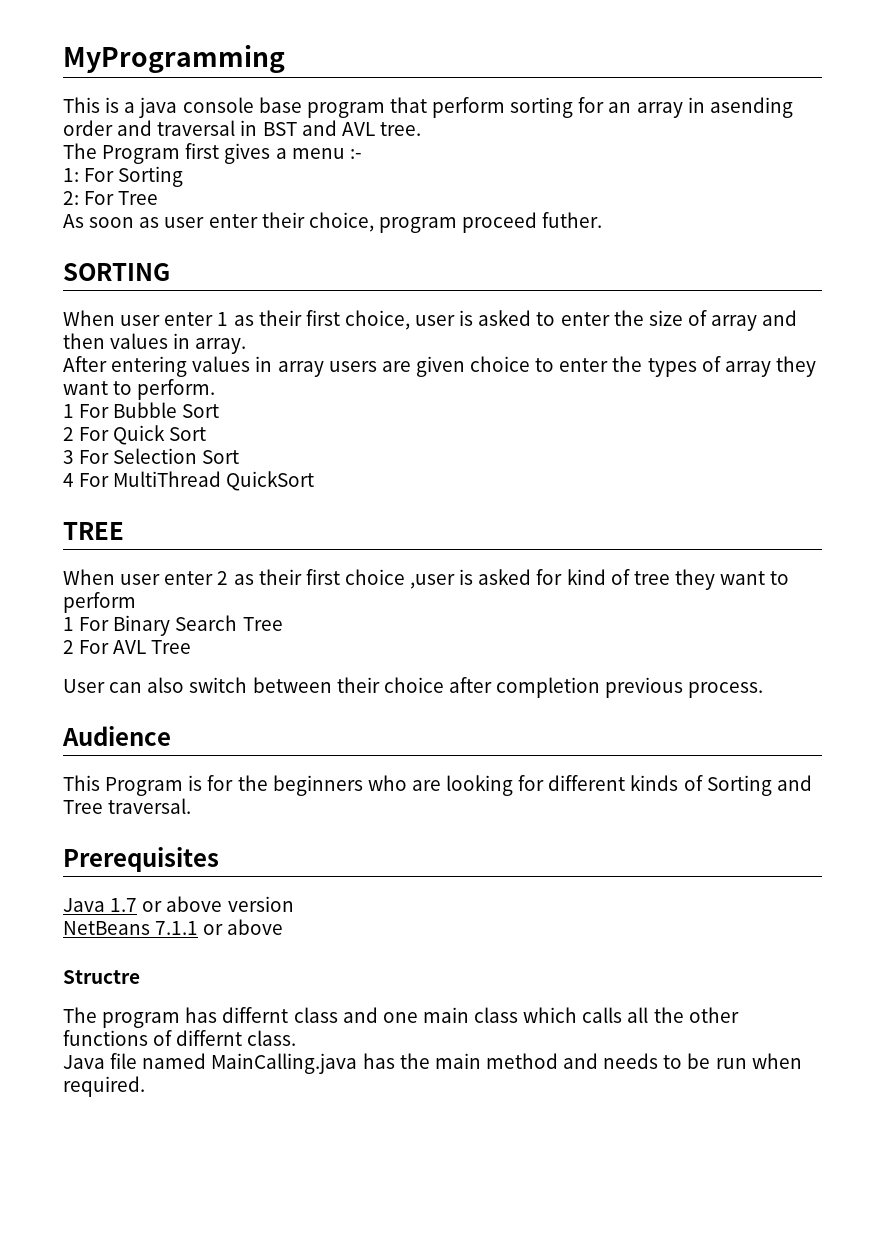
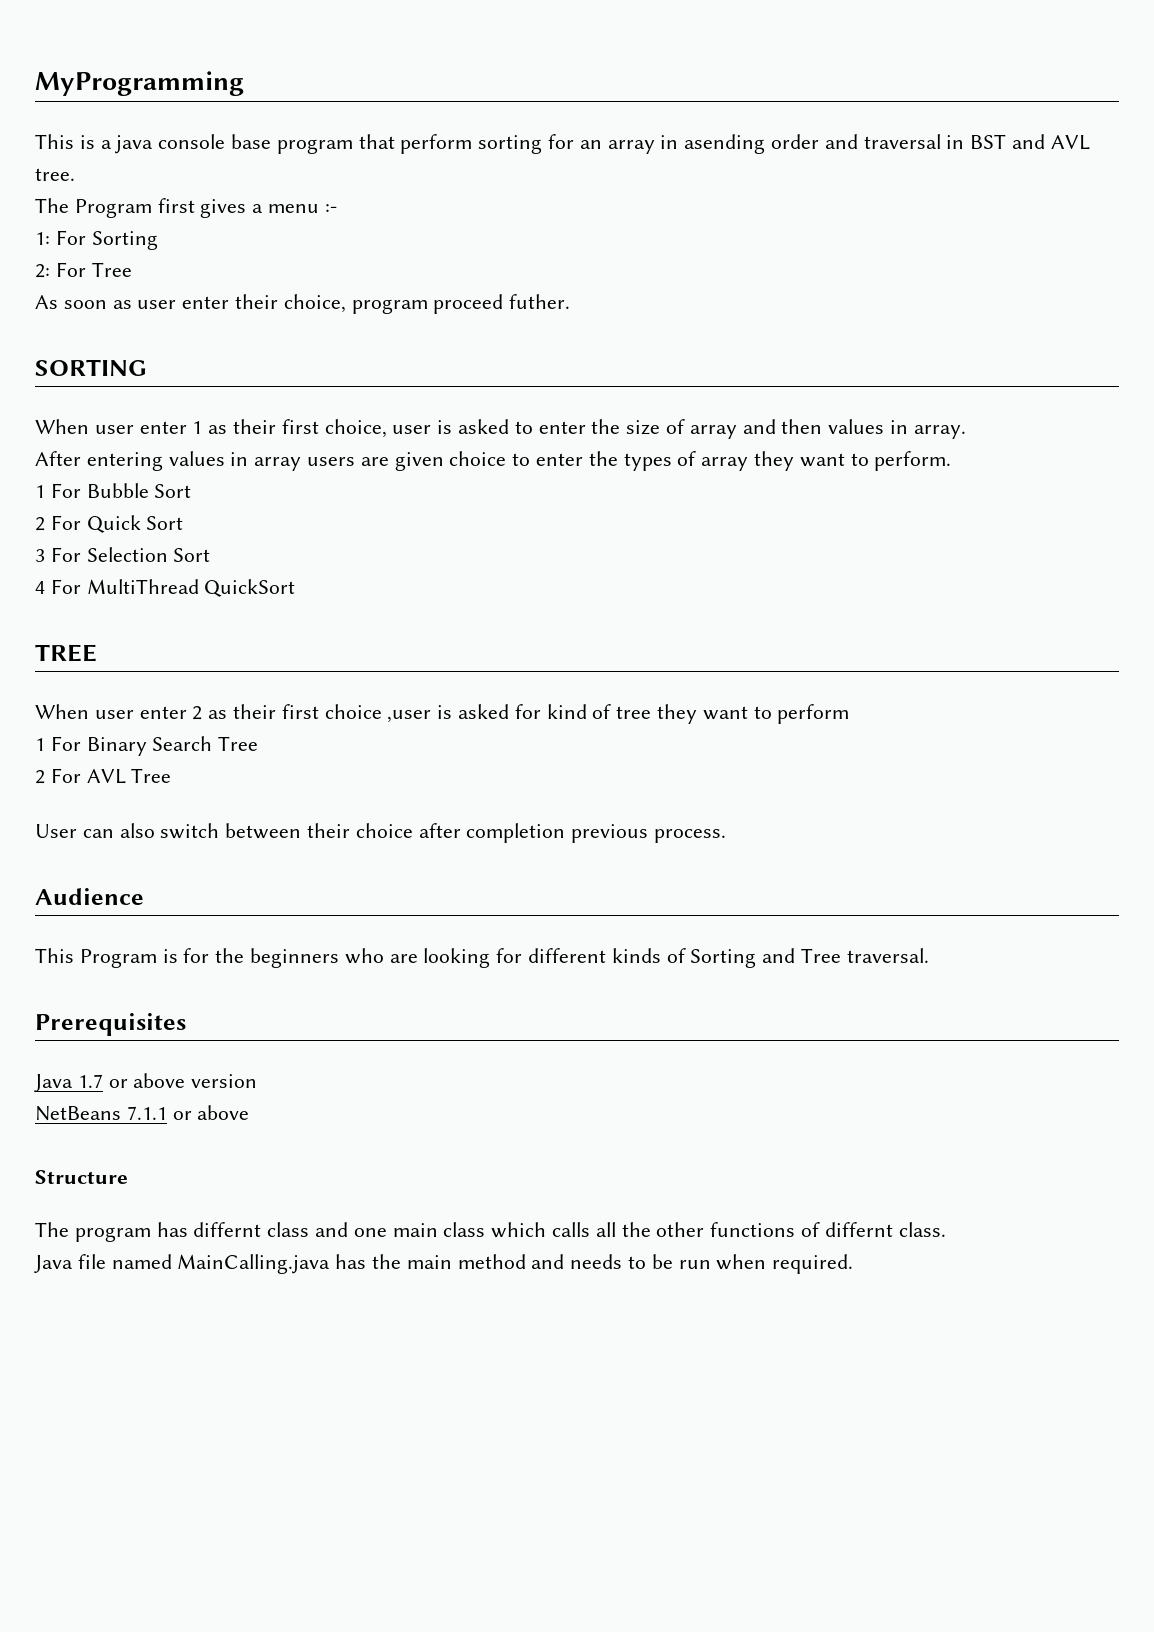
[63,970,140,984] Structre -> [35,1170,128,1184] Structure

